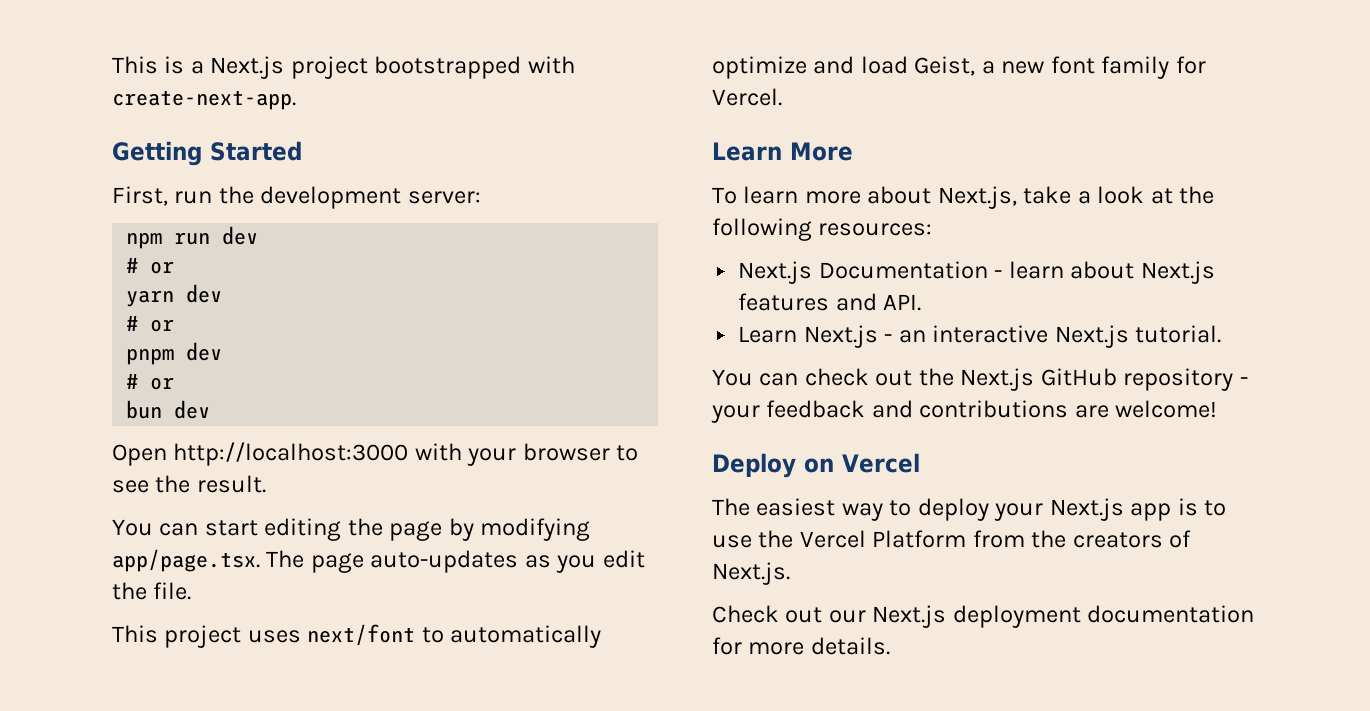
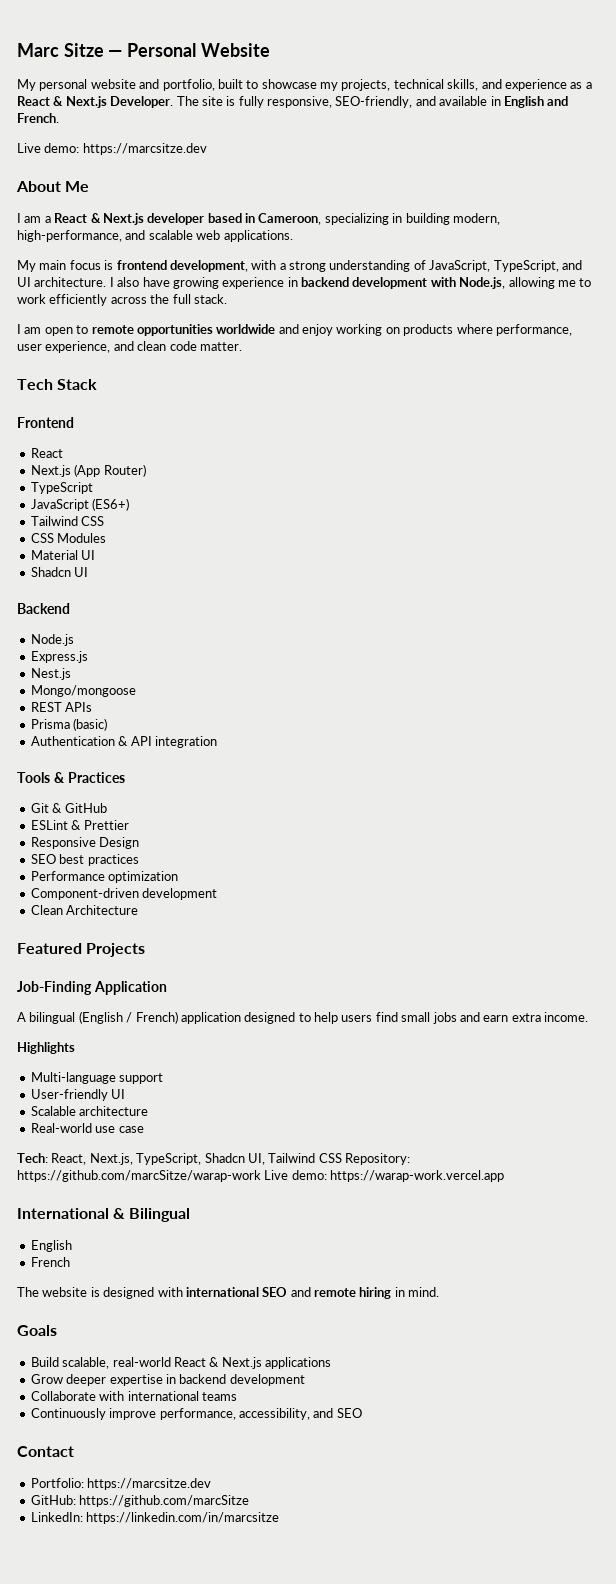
[112,56,575,79] [112,90,296,110] [112,141,302,166] [112,186,481,209] [126,226,259,249] [126,257,175,274] [126,284,223,307] [126,315,175,332] [126,342,223,365] [126,373,175,390] [126,400,211,419] [112,442,639,466] [112,475,266,493] [112,518,591,541] [112,549,645,573] [112,582,192,600] [112,624,602,648] [712,56,1206,79] [712,88,782,106] [712,142,853,161] [712,186,1215,209] [712,218,933,241] [738,261,1215,284] [738,293,922,311] [738,325,1222,348] [712,368,1248,391] [711,400,1218,423] [712,453,920,478] [712,498,1227,521] [712,530,1192,548] [712,562,790,585] [712,605,1255,628] [712,637,890,655] This is a Next.js project bootstrapped with create-next-app. // Getting Started // First, run the development server: // npm run dev // # or // yarn dev // # or // pnpm dev // # or // bun dev // Open http://localhost:3000 with your browser to see the result. // You can start editing the page by modifying app/page.tsx. The page auto-updates as you edit the file. // This project uses next/font to automatically optimize and load Geist, a new font family for Vercel. // Learn More // To learn more about Next.js, take a look at the following resources: // Next.js Documentation - learn about Next.js features and API. // Learn Next.js - an interactive Next.js tutorial. // You can check out the Next.js GitHub repository - your feedback and contributions are welcome! // Deploy on Vercel // The easiest way to deploy your Next.js app is to use the Vercel Platform from the creators of Next.js. // Check out our Next.js deployment documentation for more details. -> [17,43,270,57] [17,79,592,91] [17,96,569,108] [17,113,59,123] [17,143,207,155] [16,181,90,192] [17,213,500,225] [17,230,293,242] [17,260,582,272] [17,277,592,289] [17,294,227,306] [17,324,572,336] [17,341,242,353] [17,379,98,390] [17,417,74,428] [30,448,63,458] [30,464,146,477] [30,482,93,494] [30,498,130,511] [30,516,105,526] [30,533,107,543] [30,550,96,560] [30,567,89,577] [17,603,70,614] [30,634,74,646] [30,651,88,663] [30,668,71,680] [30,685,136,697] [30,702,93,712] [30,718,108,731] [30,736,217,748] [17,772,125,783] [30,803,107,813] [30,820,129,830] [30,837,140,849] [30,854,139,866] [30,871,179,883] [30,888,218,900] [30,905,139,915] [17,943,146,957] [17,981,167,995] [17,1011,588,1024] [17,1042,75,1054] [30,1072,164,1084] [30,1089,126,1101] [30,1106,149,1116] [30,1123,144,1133] [17,1153,410,1165] [17,1170,505,1182] [17,1208,191,1222] [30,1240,72,1252] [30,1257,70,1267] [17,1287,440,1299] [17,1325,57,1336] [30,1357,331,1369] [30,1374,305,1386] [30,1391,237,1401] [30,1408,362,1420] [17,1446,74,1457] [30,1478,212,1490] [30,1495,250,1507] [30,1512,280,1524] Marc Sitze — Personal Website // My personal website and portfolio, built to showcase my projects, technical skills, and experience as a React & Next.js Developer. The site is fully responsive, SEO-friendly, and available in English and French. // Live demo: https://marcsitze.dev // About Me // I am a React & Next.js developer based in Cameroon, specializing in building modern, high-performance, and scalable web applications. // My main focus is frontend development, with a strong understanding of JavaScript, TypeScript, and UI architecture. I also have growing experience in backend development with Node.js, allowing me to work efficiently across the full stack. // I am open to remote opportunities worldwide and enjoy working on products where performance, user experience, and clean code matter. // Tech Stack // Frontend // React // Next.js (App Router) // TypeScript // JavaScript (ES6+) // Tailwind CSS // CSS Modules // Material UI // Shadcn UI // Backend // Node.js // Express.js // Nest.js // Mongo/mongoose // REST APIs // Prisma (basic) // Authentication & API integration // Tools & Practices // Git & GitHub // ESLint & Prettier // Responsive Design // SEO best practices // Performance optimization // Component-driven development // Clean Architecture // Featured Projects // Job-Finding Application // A bilingual (English / French) application designed to help users find small jobs and earn extra income. // Highlights // Multi-language support // User-friendly UI // Scalable architecture // Real-world use case // Tech: React, Next.js, TypeScript, Shadcn UI, Tailwind CSS Repository: https://github.com/marcSitze/warap-work Live demo: https://warap-work.vercel.app // International & Bilingual // English // French // The website is designed with international SEO and remote hiring in mind. // Goals // Build scalable, real-world React & Next.js applications // Grow deeper expertise in backend development // Collaborate with international teams // Continuously improve performance, accessibility, and SEO // Contact // Portfolio: https://marcsitze.dev // GitHub: https://github.com/marcSitze // LinkedIn: https://linkedin.com/in/marcsitze

